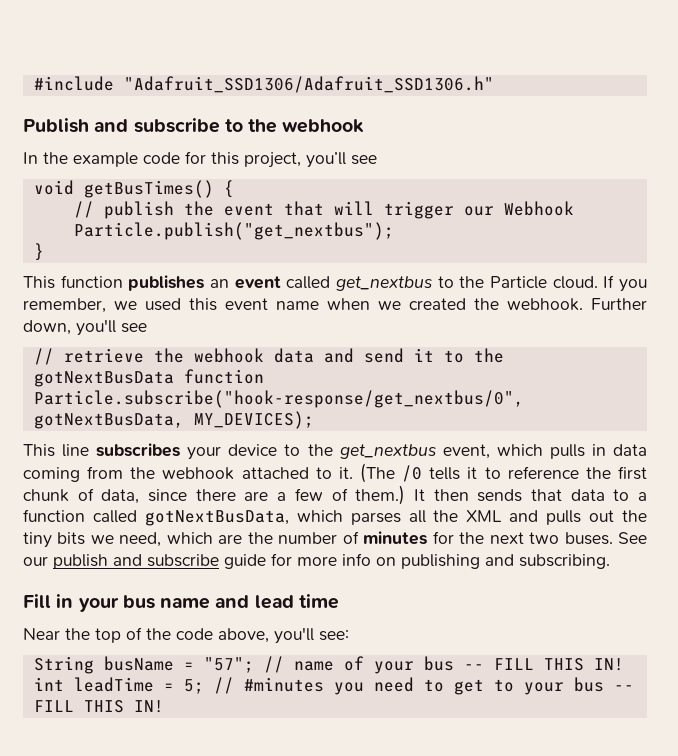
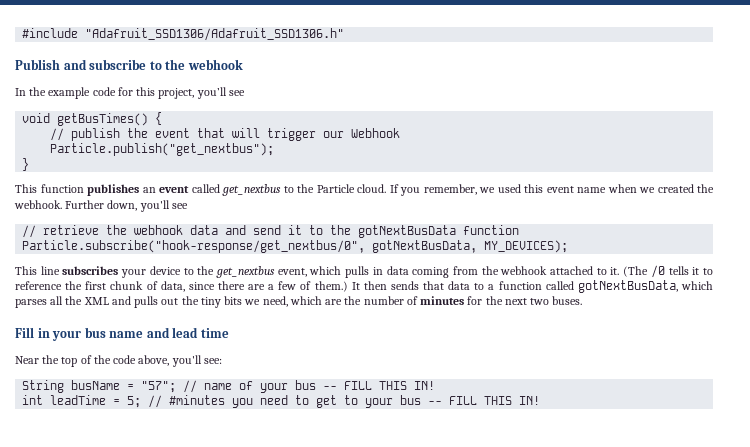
[617,532,647,544] [23,553,610,569] See our publish and subscribe guide for more info on publishing and subscribing. -> (583, 300) none

